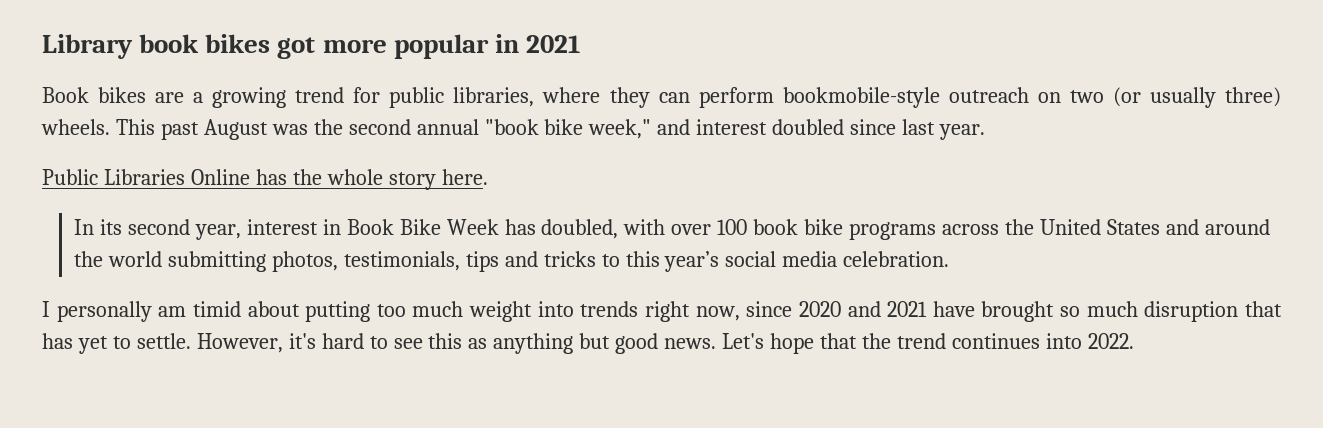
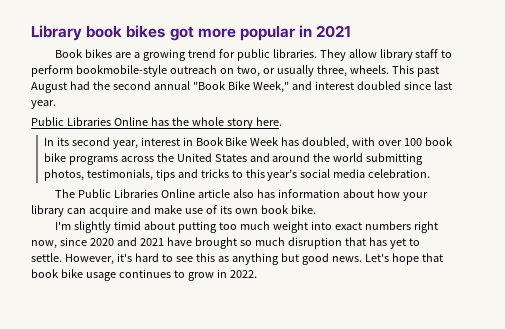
[453,87,1281,108] libraries, where they can perform bookmobile-style outreach on two (or usually three) -> [272,49,453,61] [31,65,347,77] libraries. They allow library staff to perform bookmobile-style outreach on two, or usually three,
[271,124,308,135] was -> [69,81,90,90] had
[484,119,652,139] "book bike week," -> [192,81,289,93] "Book Bike Week,"
[42,301,187,322] I personally am -> [54,189,428,201] [31,205,316,217] [54,221,111,233] The Public Libraries Online article also has information about how your library can acquire and make use of its own book bike. // I'm slightly
[580,301,639,317] trends -> [334,221,411,230] exact numbers
[861,333,1082,349] the trend continues into -> [31,269,227,281] book bike usage continues to grow in

